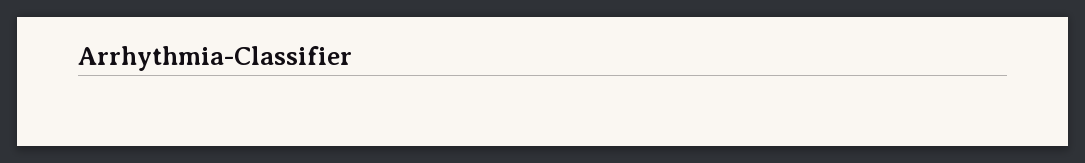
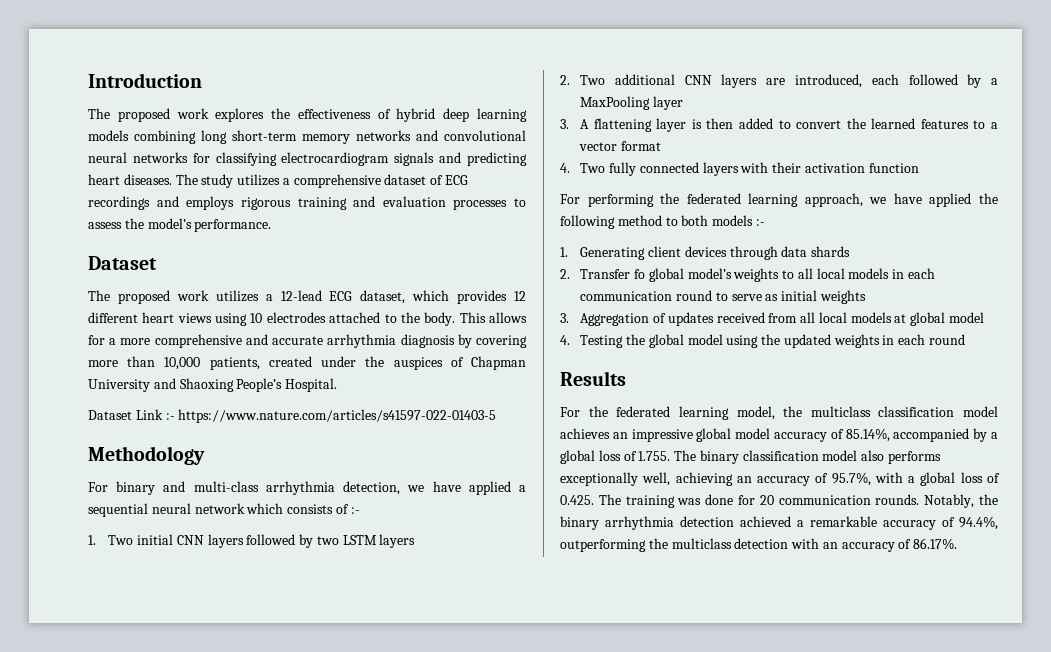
[78,46,352,71] Arrhythmia-Classifier -> [88,73,202,88] [88,108,527,122] [88,130,526,144] [88,152,527,166] [88,174,469,188] [88,196,526,210] [88,218,272,232] [88,256,157,270] [88,290,526,304] [88,312,527,326] [88,334,527,348] [88,356,526,370] [88,378,338,392] [88,409,497,423] [88,446,205,465] [88,481,526,495] [88,503,360,517] [88,534,416,548] [560,74,999,88] [580,96,684,110] [560,118,998,132] [579,141,662,151] [560,162,919,176] [560,193,998,207] [560,215,765,229] [560,246,851,260] [560,268,936,282] [580,290,866,304] [560,312,985,326] [560,334,966,348] [560,371,626,386] [560,406,998,420] [560,428,998,442] [560,450,942,464] [560,472,1000,486] [560,494,998,508] [560,516,998,530] [560,538,958,552] Introduction // The proposed work explores the effectiveness of hybrid deep learning models combining long short-term memory networks and convolutional neural networks for classifying electrocardiogram signals and predicting heart diseases. The study utilizes a comprehensive dataset of ECG recordings and employs rigorous training and evaluation processes to assess the model’s performance. // Dataset // The proposed work utilizes a 12-lead ECG dataset, which provides 12 different heart views using 10 electrodes attached to the body. This allows for a more comprehensive and accurate arrhythmia diagnosis by covering more than 10,000 patients, created under the auspices of Chapman University and Shaoxing People’s Hospital. // Dataset Link :- https://www.nature.com/articles/s41597-022-01403-5 // Methodology // For binary and multi-class arrhythmia detection, we have applied a sequential neural network which consists of :- // 1. Two initial CNN layers followed by two LSTM layers // 2. Two additional CNN layers are introduced, each followed by a MaxPooling layer // 3. A flattening layer is then added to convert the learned features to a vector format // 4. Two fully connected layers with their activation function // For performing the federated learning approach, we have applied the following method to both models :- // 1. Generating client devices through data shards // 2. Transfer fo global model’s weights to all local models in each communication round to serve as initial weights // 3. Aggregation of updates received from all local models at global model // 4. Testing the global model using the updated weights in each round // Results // For the federated learning model, the multiclass classification model achieves an impressive global model accuracy of 85.14%, accompanied by a global loss of 1.755. The binary classification model also performs exceptionally well, achieving an accuracy of 95.7%, with a global loss of 0.425. The training was done for 20 communication rounds. Notably, the binary arrhythmia detection achieved a remarkable accuracy of 94.4%, outperforming the multiclass detection with an accuracy of 86.17%.

